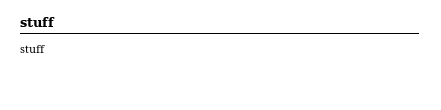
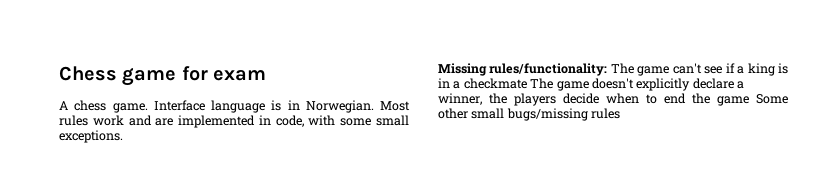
[20,17,55,27] [20,45,45,53] stuff // stuff -> [59,66,267,86] [59,100,410,113] [59,115,409,128] [59,130,123,143] [438,63,789,76] [438,78,744,91] [438,93,788,106] [438,108,621,121] Chess game for exam // A chess game. Interface language is in Norwegian. Most rules work and are implemented in code, with some small exceptions. // Missing rules/functionality: The game can't see if a king is in a checkmate The game doesn't explicitly declare a winner, the players decide when to end the game Some other small bugs/missing rules

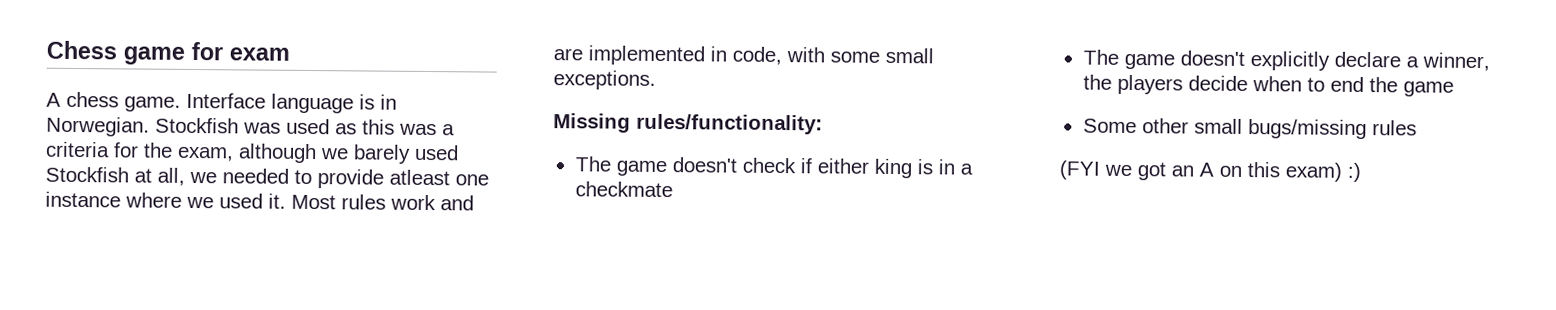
(374, 106) none -> [155,117,455,136] [45,141,459,164] [45,166,489,189] [45,191,286,209] Stockfish was used as this was a criteria for the exam, although we barely used Stockfish at all, we needed to provide atleast one instance where we used it.
[610,63,745,76] The game can't see if a -> [574,156,869,177] // The game doesn't check if either
(527, 83) none -> (673, 189) //
(749, 101) none -> (1454, 89) //
(621, 113) none -> [1059,160,1361,182] // (FYI we got an A on this exam) :)

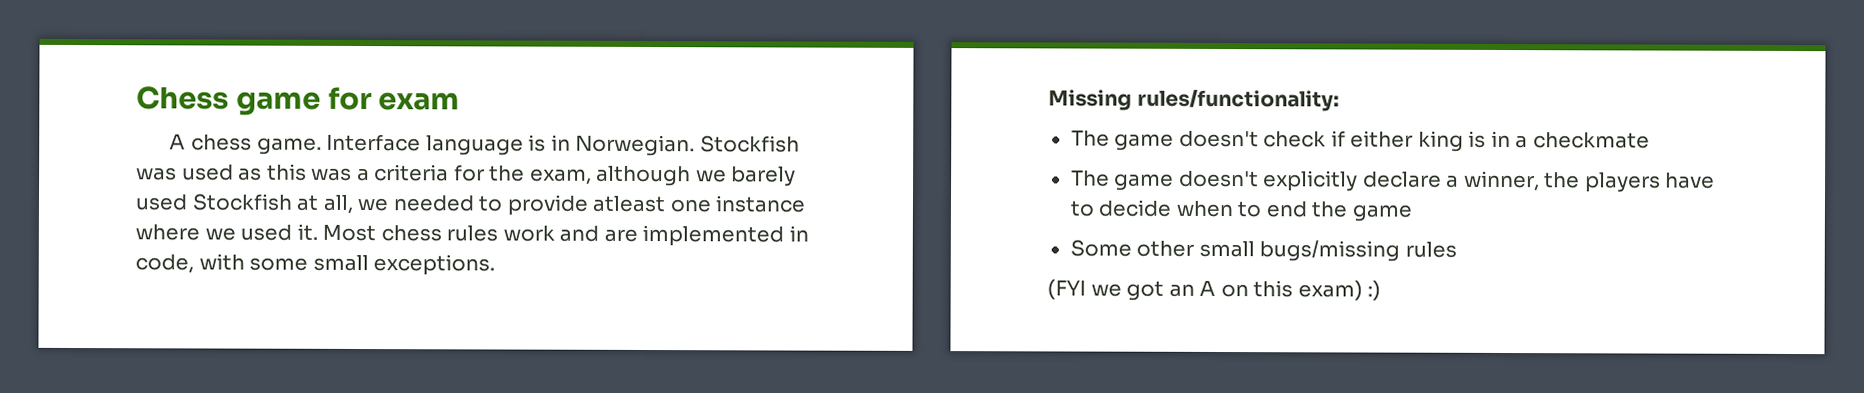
(336, 202) none -> [380,225,442,242] chess
(1183, 84) none -> [1665,172,1716,189] [1069,200,1094,217] have to

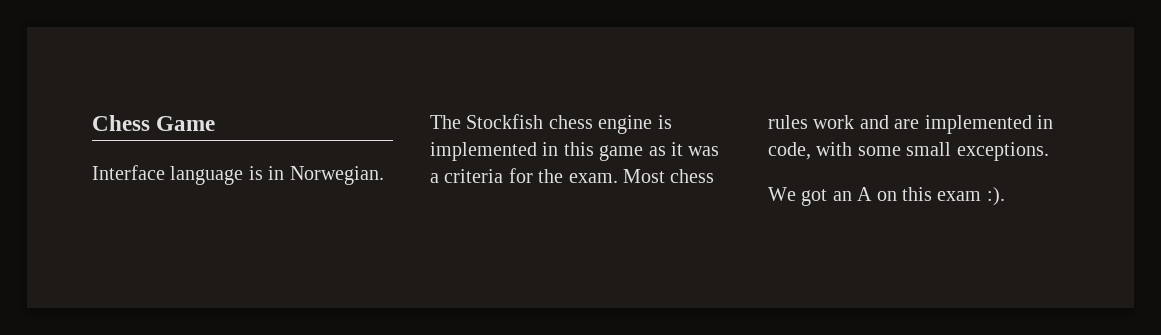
[235,86,461,116] [169,134,322,155] game for exam // A chess game. -> [156,116,216,131] Game //
[699,135,800,153] [136,163,307,181] Stockfish was used as this -> [430,114,672,134] [430,142,683,161] The Stockfish chess engine is implemented in this game as it
[529,165,797,187] [135,193,807,216] [135,223,318,241] exam, although we barely used Stockfish at all, we needed to provide atleast one instance where we used it. -> [568,173,618,183] exam.
[1048,89,1340,112] [1070,130,1650,152] [1070,170,1716,193] [1069,199,1412,222] [1069,239,1457,262] [1047,279,1122,300] Missing rules/functionality: // The game doesn't check if either king is in a checkmate // The game doesn't explicitly declare a winner, the players have to decide when to end the game // Some other small bugs/missing rules // (FYI we -> [768,187,796,201] We
[1297,280,1382,301] exam) :) -> [937,187,1005,206] exam :).

